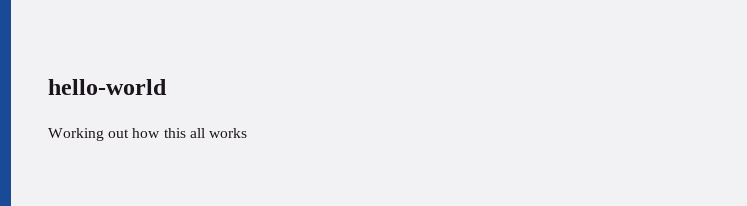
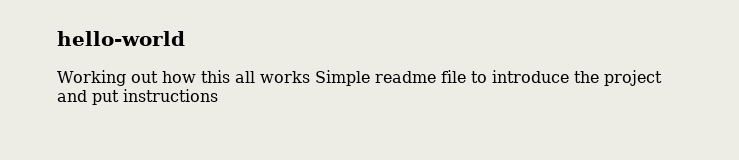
(247, 133) none -> [314,70,662,86] [57,89,218,105] Simple readme file to introduce the project and put instructions

